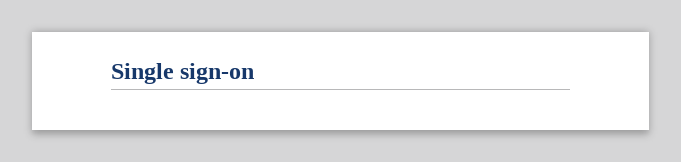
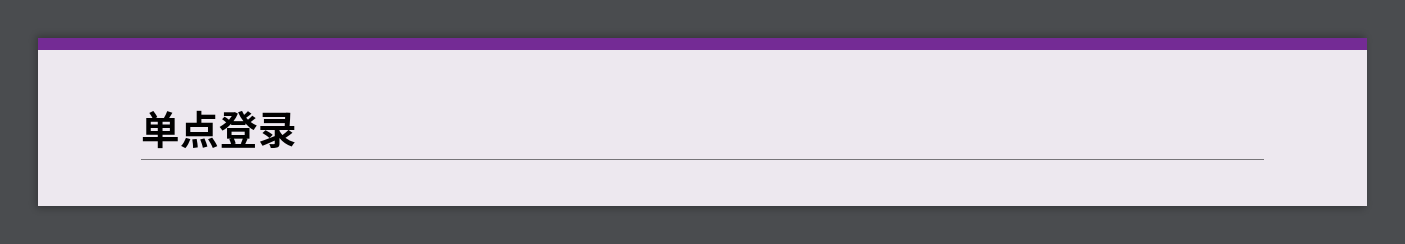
[111,63,255,84] Single sign-on -> [141,110,297,149] 单点登录

